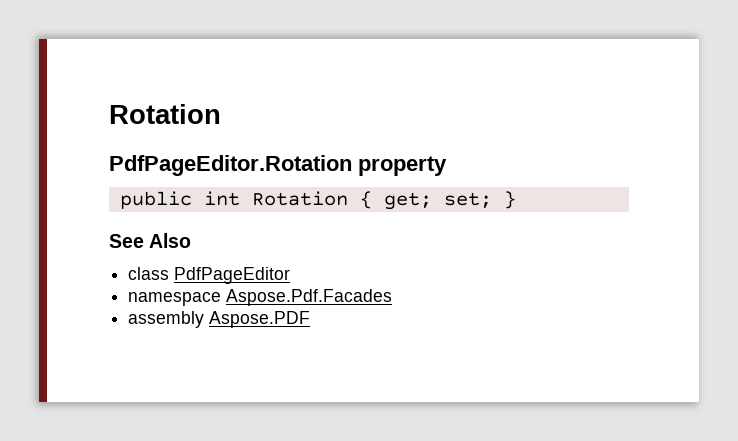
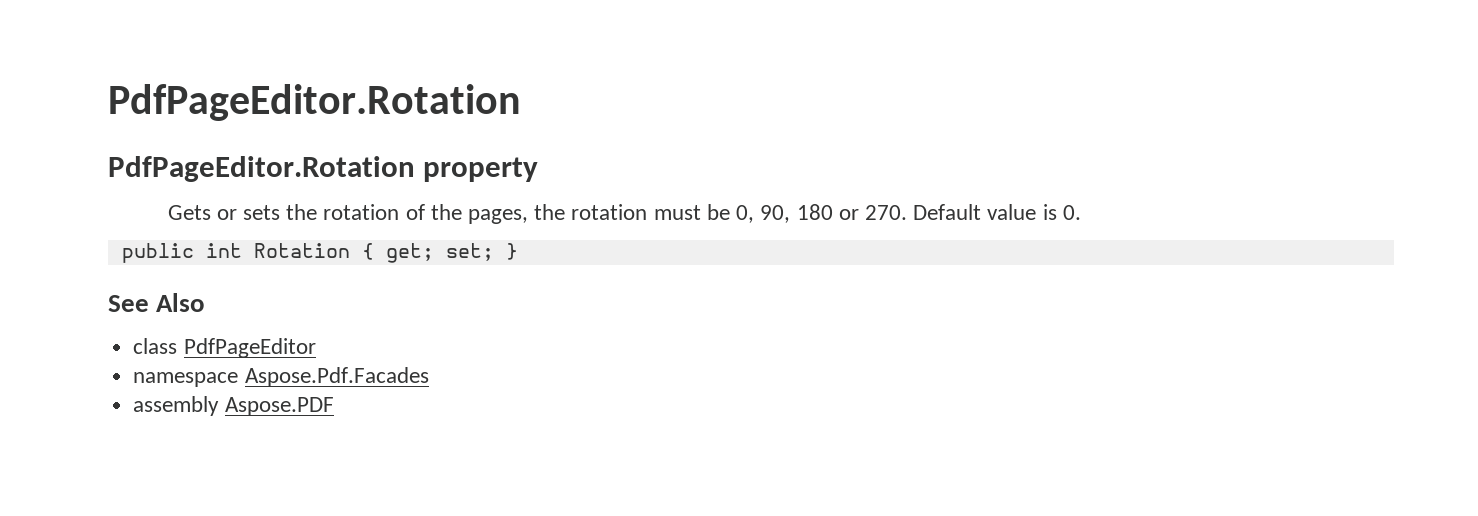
[109,104,221,124] Rotation -> [108,84,521,121] PdfPageEditor.Rotation
(447, 166) none -> [167,204,1081,224] // Gets or sets the rotation of the pages, the rotation must be 0, 90, 180 or 270. Default value is 0.

